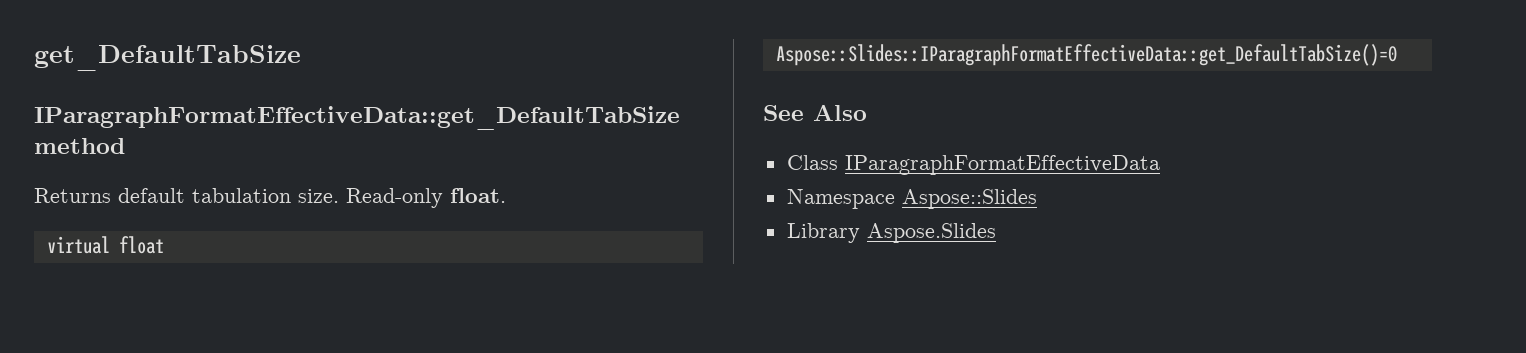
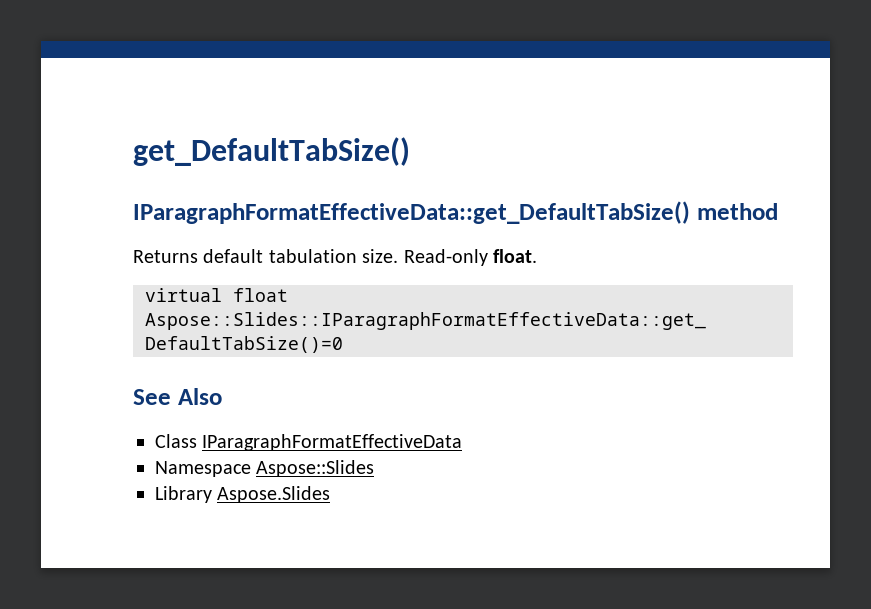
[34,45,301,71] [34,106,680,130] get_DefaultTabSize // IParagraphFormatEffectiveData::get_DefaultTabSize -> [133,137,410,166] [133,201,690,224] get_DefaultTabSize() // IParagraphFormatEffectiveData::get_DefaultTabSize()

